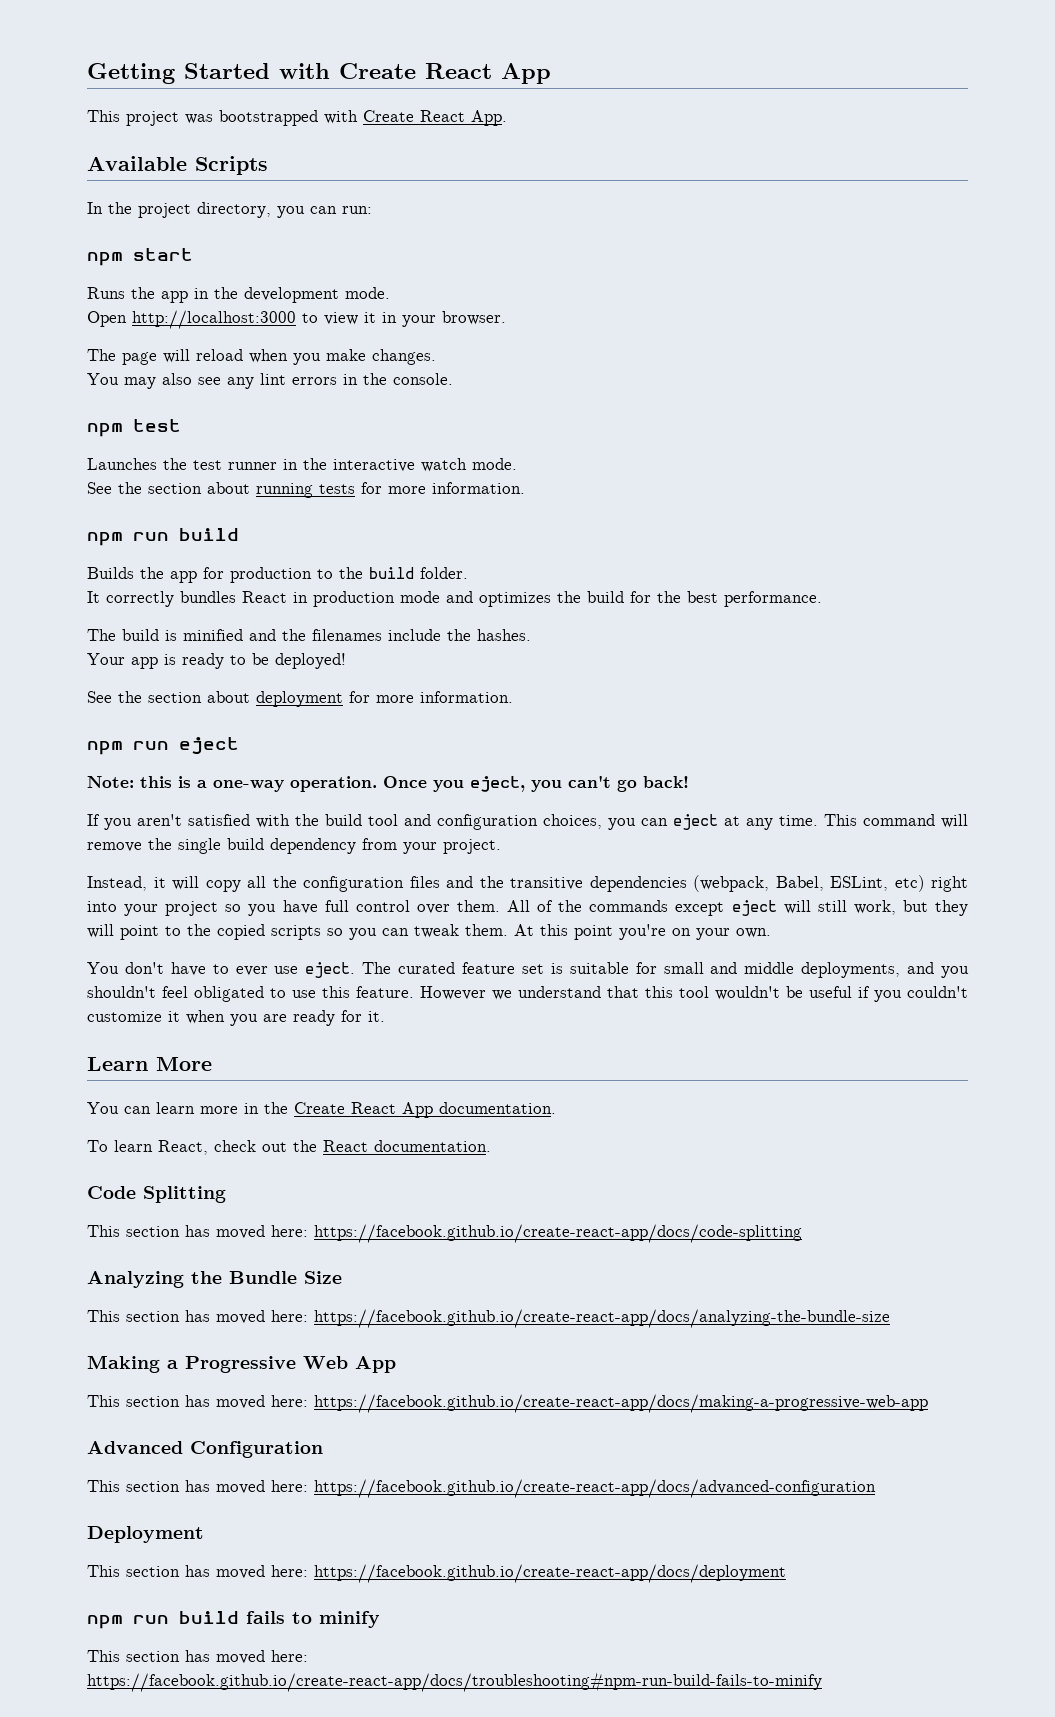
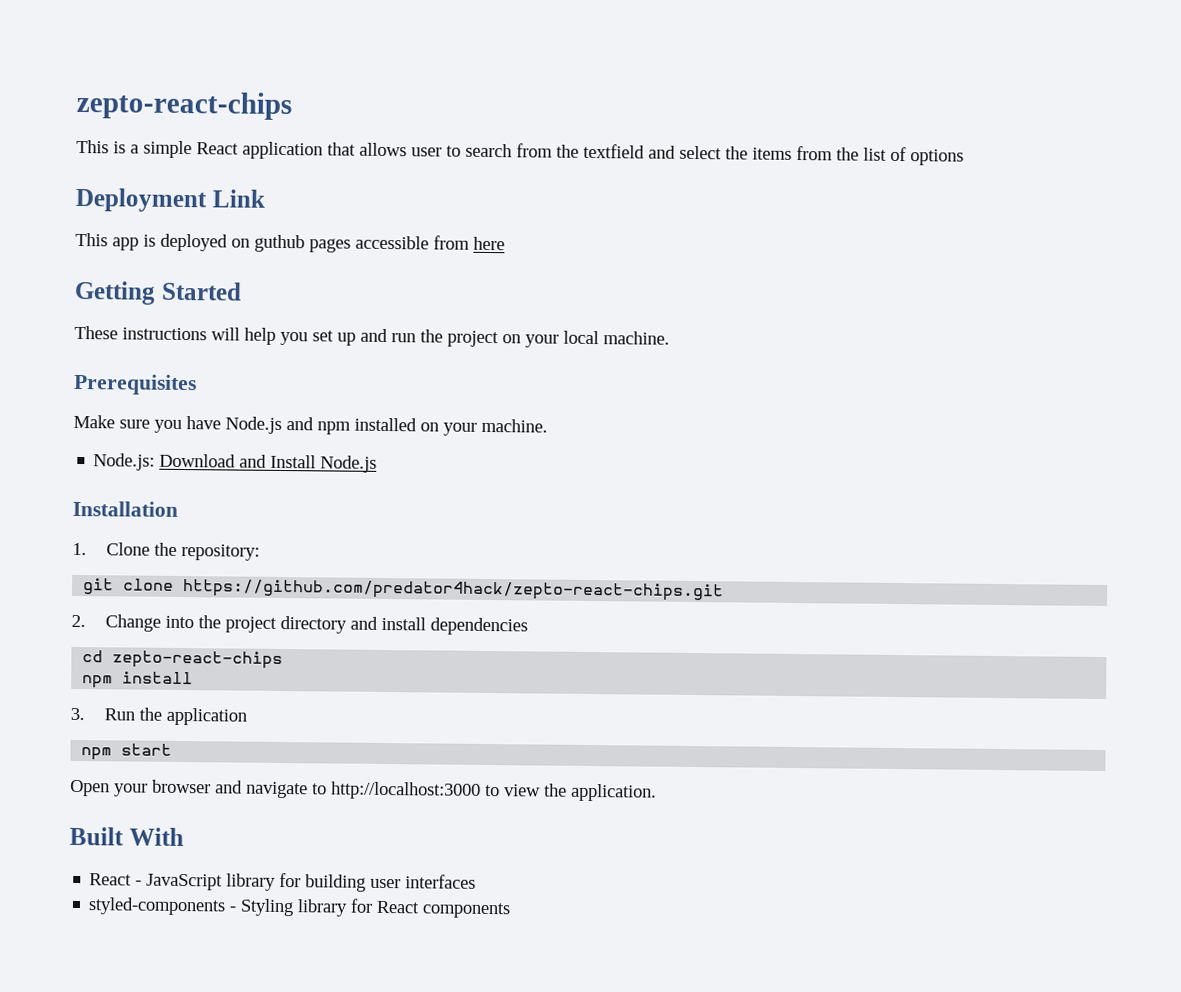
[87,63,551,84] [87,110,507,126] [87,156,268,175] [87,202,372,218] [87,248,193,266] [87,287,390,303] [87,310,506,329] [87,349,436,365] [87,373,453,389] [87,419,181,437] [87,458,517,472] [87,482,525,498] [87,528,239,546] [87,567,468,583] [87,591,822,607] [87,629,531,641] [87,653,346,669] [87,691,513,707] [87,737,239,755] [87,775,689,792] [87,814,968,830] [87,838,501,854] [87,875,968,892] [87,900,969,916] [87,924,771,940] [87,962,970,978] [87,986,968,1002] [87,1010,385,1026] [87,1057,212,1071] [87,1102,556,1118] [87,1140,491,1155] [87,1186,226,1203] [87,1224,802,1243] [87,1271,342,1288] [87,1309,890,1328] [87,1355,396,1373] [87,1394,928,1413] [87,1441,323,1458] [87,1479,876,1498] [87,1526,204,1543] [87,1564,786,1583] [87,1611,380,1629] [87,1650,308,1664] [87,1672,822,1692] Getting Started with Create React App // This project was bootstrapped with Create React App. // Available Scripts // In the project directory, you can run: // npm start // Runs the app in the development mode. // Open http://localhost:3000 to view it in your browser. // The page will reload when you make changes. // You may also see any lint errors in the console. // npm test // Launches the test runner in the interactive watch mode. // See the section about running tests for more information. // npm run build // Builds the app for production to the build folder. // It correctly bundles React in production mode and optimizes the build for the best performance. // The build is minified and the filenames include the hashes. // Your app is ready to be deployed! // See the section about deployment for more information. // npm run eject // Note: this is a one-way operation. Once you eject, you can't go back! // If you aren't satisfied with the build tool and configuration choices, you can eject at any time. This command will remove the single build dependency from your project. // Instead, it will copy all the configuration files and the transitive dependencies (webpack, Babel, ESLint, etc) right into your project so you have full control over them. All of the commands except eject will still work, but they will point to the copied scripts so you can tweak them. At this point you're on your own. // You don't have to ever use eject. The curated feature set is suitable for small and middle deployments, and you shouldn't feel obligated to use this feature. However we understand that this tool wouldn't be useful if you couldn't customize it when you are ready for it. // Learn More // You can learn more in the Create React App documentation. // To learn React, check out the React documentation. // Code Splitting // This section has moved here: https://facebook.github.io/create-react-app/docs/code-splitting // Analyzing the Bundle Size // This section has moved here: https://facebook.github.io/create-react-app/docs/analyzing-the-bundle-size // Making a Progressive Web App // This section has moved here: https://facebook.github.io/create-react-app/docs/making-a-progressive-web-app // Advanced Configuration // This section has moved here: https://facebook.github.io/create-react-app/docs/advanced-configuration // Deployment // This section has moved here: https://facebook.github.io/create-react-app/docs/deployment // npm run build fails to minify // This section has moved here: https://facebook.github.io/create-react-app/docs/troubleshooting#npm-run-build-fails-to-minify -> [76,90,292,121] [76,139,964,166] [75,187,265,213] [75,232,505,253] [74,280,242,305] [74,325,670,348] [73,373,197,396] [73,414,548,436] [93,453,378,473] [72,500,178,517] [72,542,261,561] [83,578,725,602] [71,614,529,636] [82,650,284,670] [82,671,194,689] [70,707,248,726] [81,743,173,761] [70,779,657,802] [69,826,184,847] [89,872,477,892] [88,897,512,919] zepto-react-chips // This is a simple React application that allows user to search from the textfield and select the items from the list of options // Deployment Link // This app is deployed on guthub pages accessible from here // Getting Started // These instructions will help you set up and run the project on your local machine. // Prerequisites // Make sure you have Node.js and npm installed on your machine. // Node.js: Download and Install Node.js // Installation // 1. Clone the repository: // git clone https://github.com/predator4hack/zepto-react-chips.git // 2. Change into the project directory and install dependencies // cd zepto-react-chips // npm install // 3. Run the application // npm start // Open your browser and navigate to http://localhost:3000 to view the application. // Built With // React - JavaScript library for building user interfaces // styled-components - Styling library for React components

